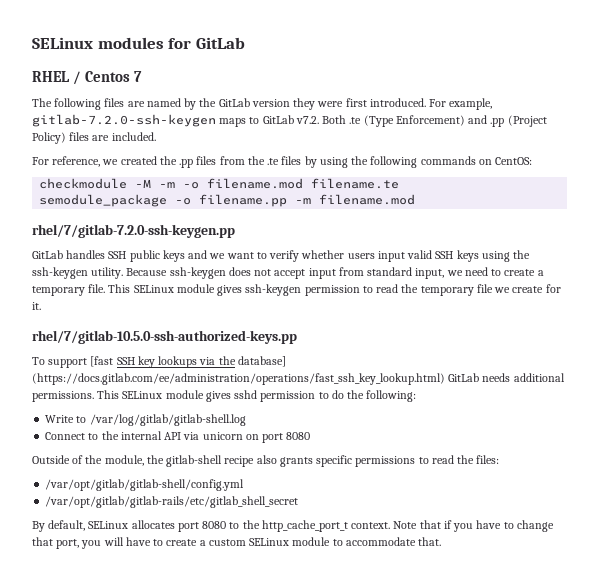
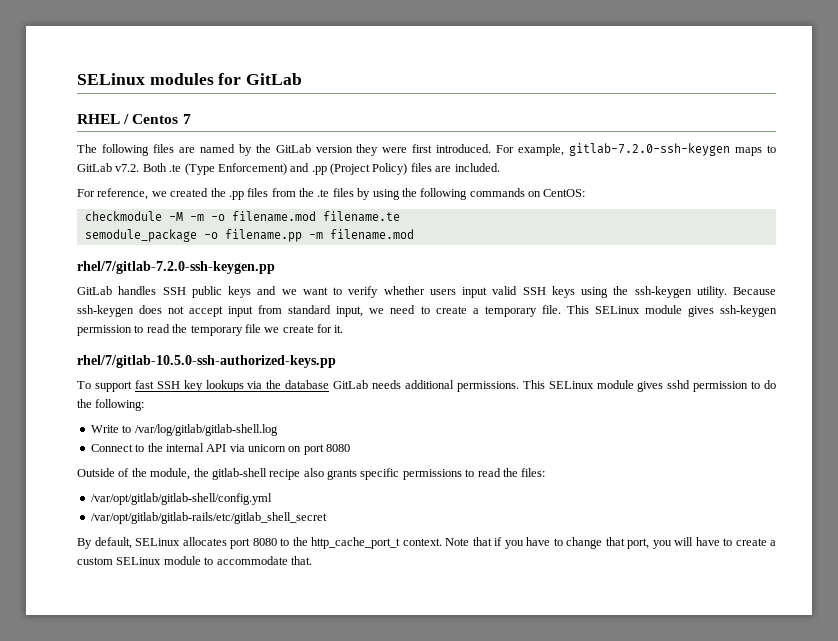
[90,356,114,367] [fast -> [134,380,154,389] fast
[237,356,286,367] [32,373,445,385] database] (https://docs.gitlab.com/ee/administration/operations/fast_ssh_key_lookup.html) -> [285,380,330,389] database

